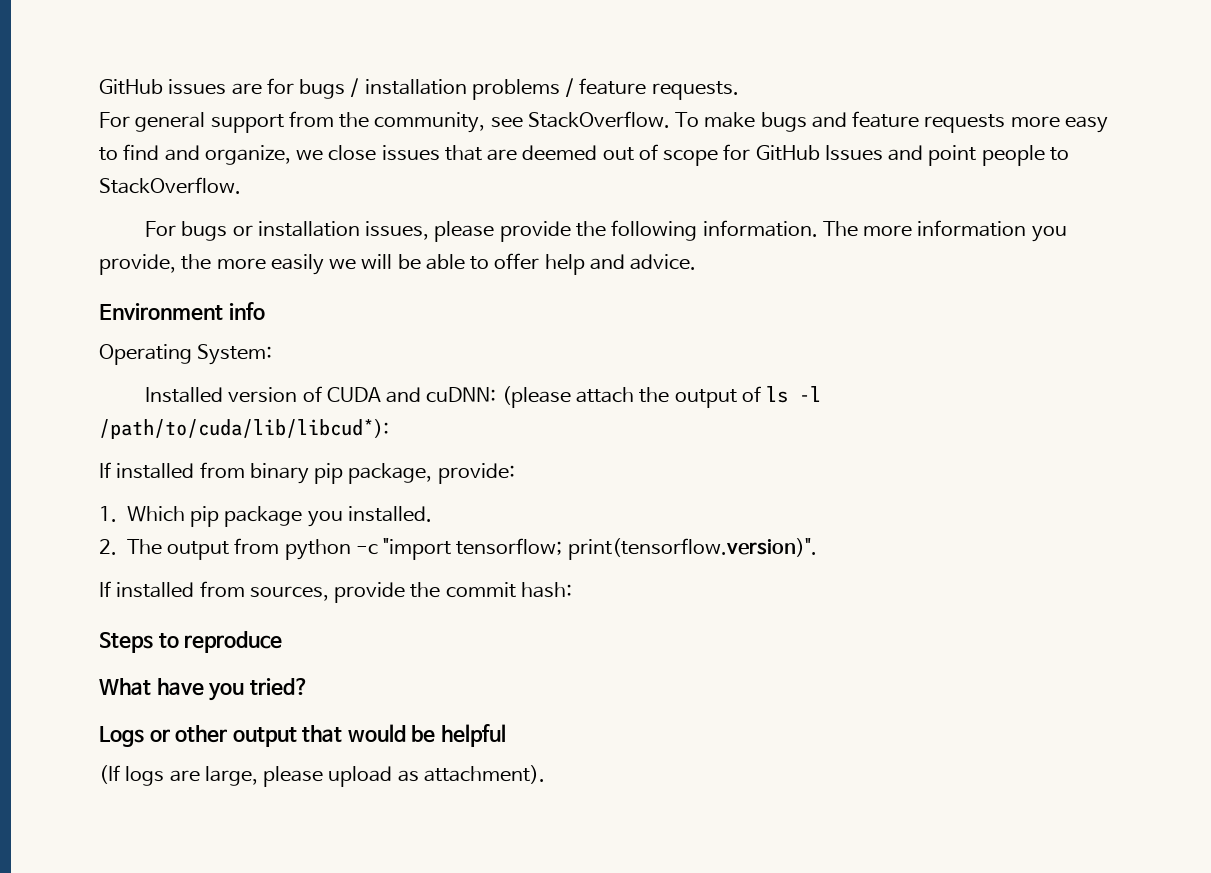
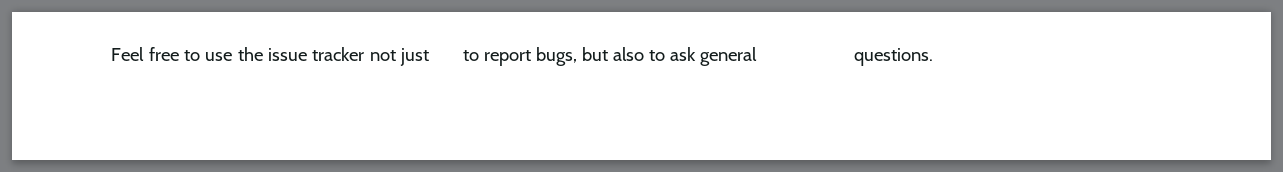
[99,78,739,100] [99,111,1108,133] [99,144,1069,166] [99,177,241,194] [145,220,1067,242] [99,253,697,275] [99,302,265,321] [99,344,273,365] [145,386,822,408] [99,419,389,439] [99,462,515,484] [99,506,432,527] [99,538,817,560] [99,581,572,603] [99,631,283,653] [99,678,309,701] [99,724,506,747] [99,765,545,787] GitHub issues are for bugs / installation problems / feature requests. // For general support from the community, see StackOverflow. To make bugs and feature requests more easy to find and organize, we close issues that are deemed out of scope for GitHub Issues and point people to StackOverflow. // For bugs or installation issues, please provide the following information. The more information you provide, the more easily we will be able to offer help and advice. // Environment info // Operating System: // Installed version of CUDA and cuDNN: (please attach the output of ls -l /path/to/cuda/lib/libcud*): // If installed from binary pip package, provide: // 1. Which pip package you installed. // 2. The output from python -c "import tensorflow; print(tensorflow.version)". // If installed from sources, provide the commit hash: // Steps to reproduce // What have you tried? // Logs or other output that would be helpful // (If logs are large, please upload as attachment). -> [111,47,933,66] Feel free to use the issue tracker not just to report bugs, but also to ask general questions.

